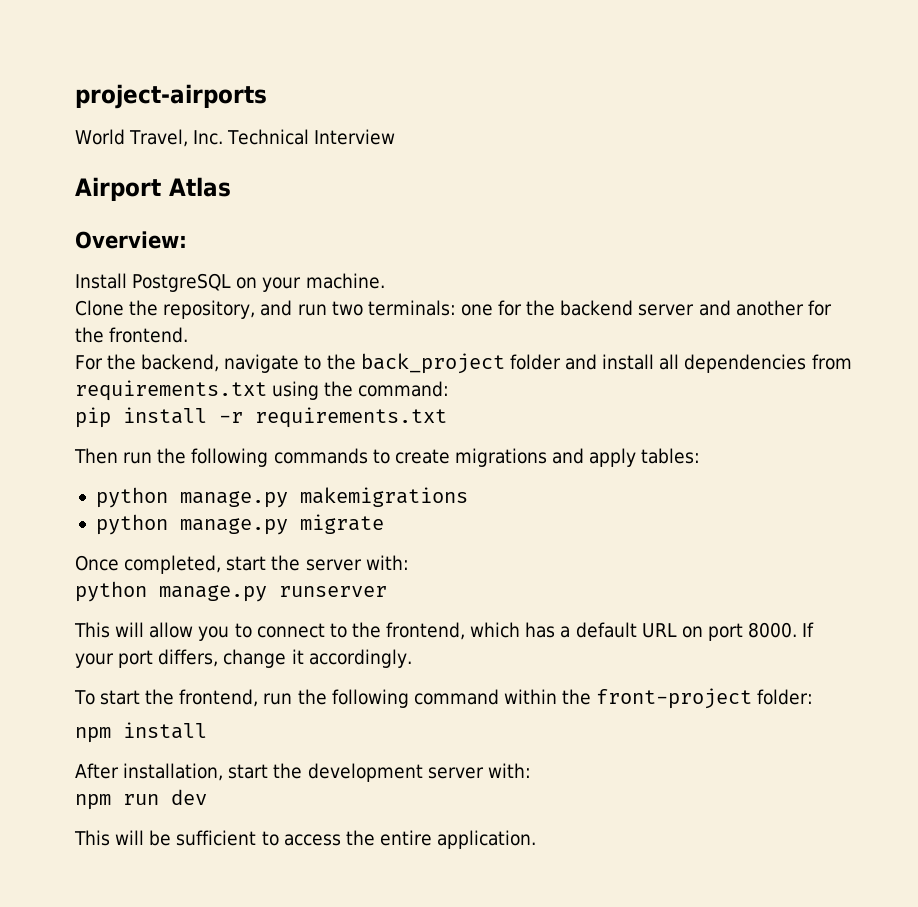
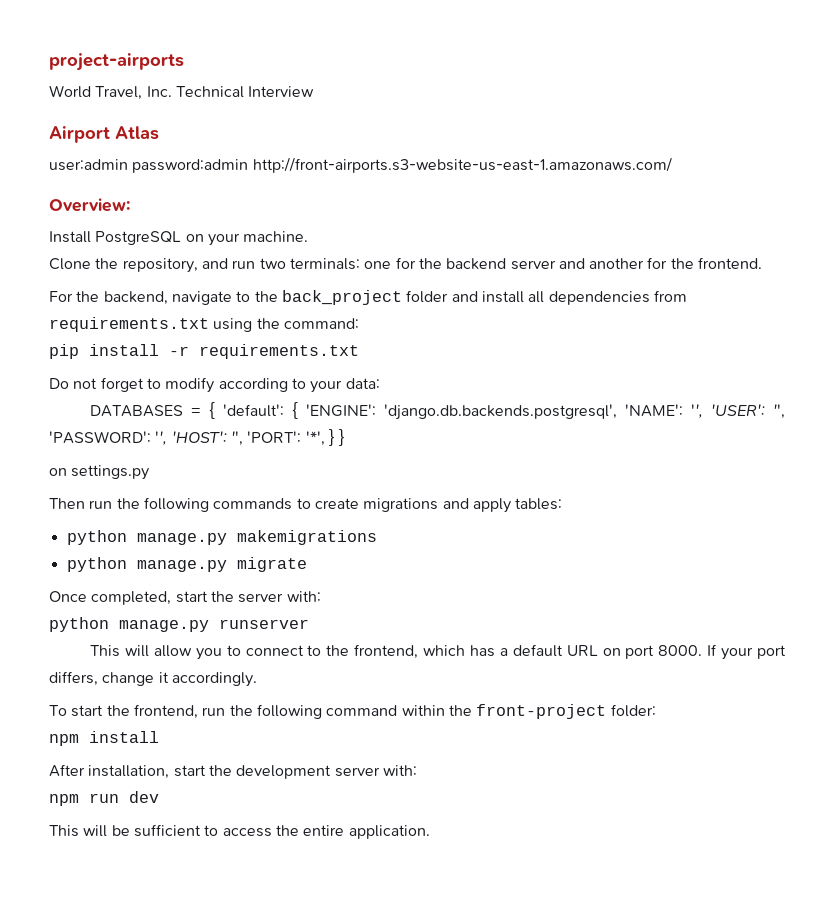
(231, 187) none -> [49,157,672,173] // user:admin password:admin http://front-airports.s3-website-us-east-1.amazonaws.com/
(447, 417) none -> [49,377,380,393] [90,402,785,420] [49,429,346,446] [49,465,150,480] // Do not forget to modify according to your data: // DATABASES = { 'default': { 'ENGINE': 'django.db.backends.postgresql', 'NAME': '', 'USER': '', 'PASSWORD': '', 'HOST': '', 'PORT': '*', } } // on settings.py

